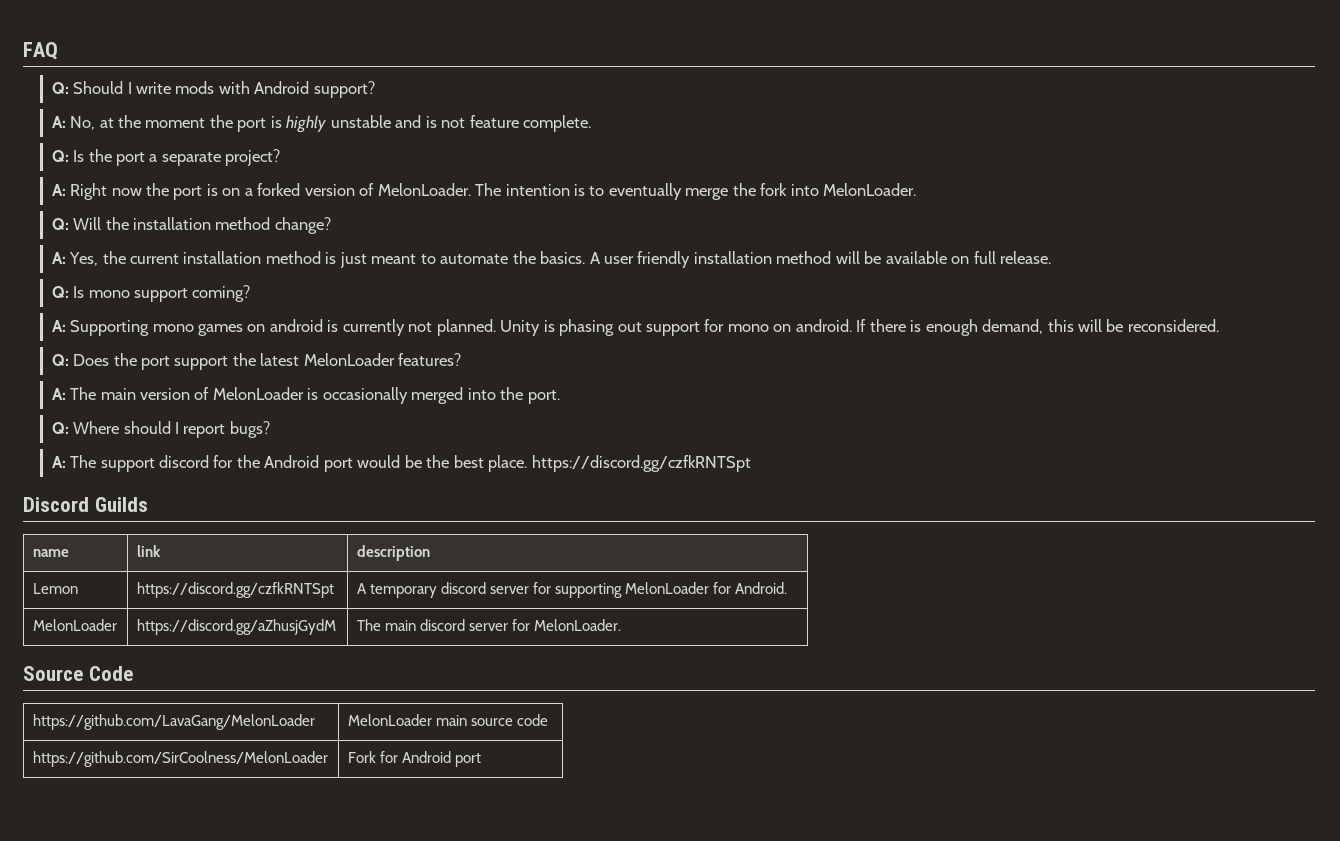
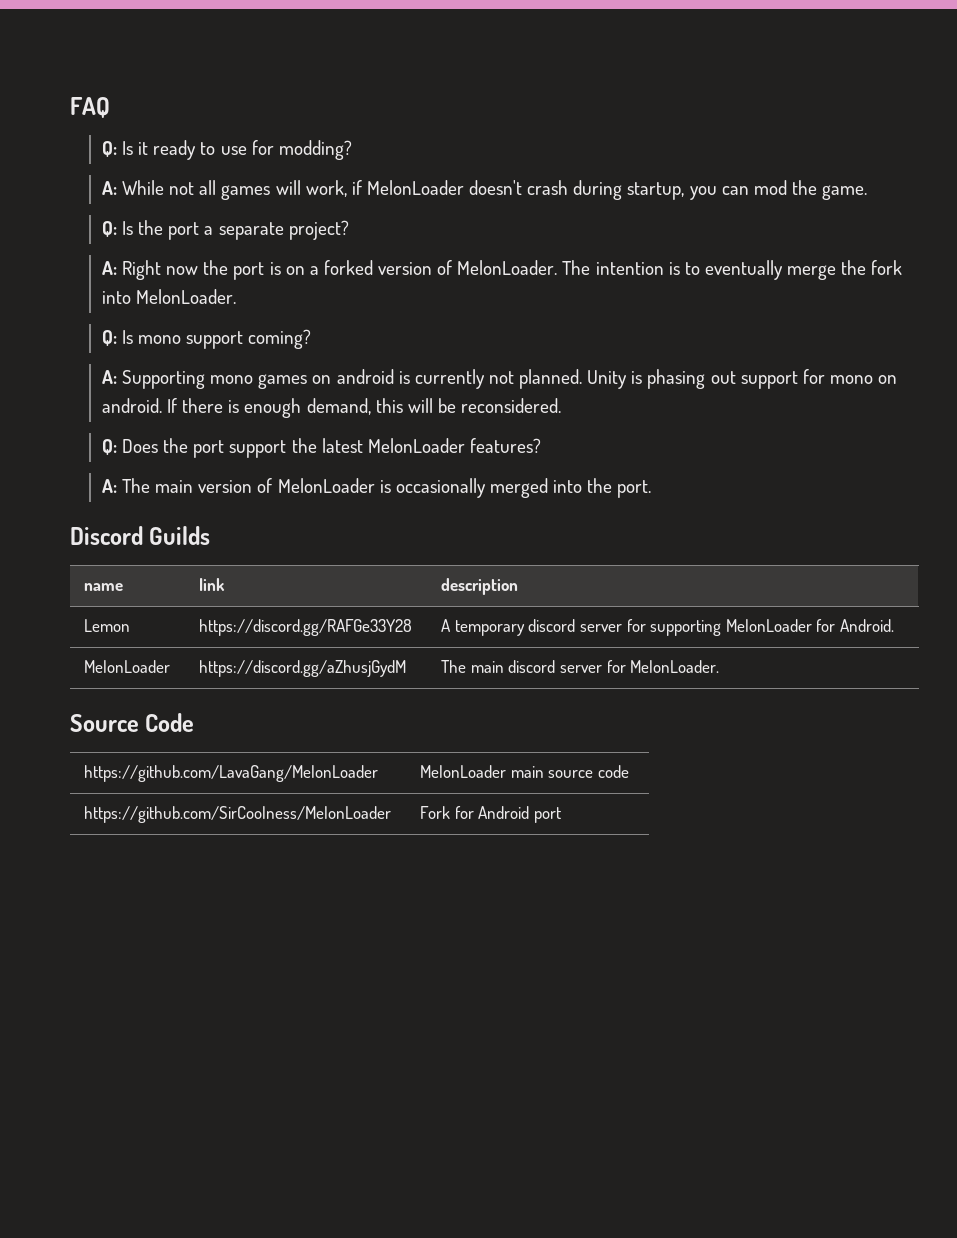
[73,81,375,98] [51,115,591,133] Should I write mods with Android support? // A: No, at the moment the port is highly unstable and is not feature complete. -> [122,140,352,160] [101,180,868,200] Is it ready to use for modding? // A: While not all games will work, if MelonLoader doesn't crash during startup, you can mod the game.
[51,217,331,234] [51,251,1052,268] // Q: Will the installation method change? // A: Yes, the current installation method is just meant to automate the basics. A user friendly installation method will be available on full release. -> (237, 296) none
[51,421,270,438] [51,455,751,472] // Q: Where should I report bugs? // A: The support discord for the Android port would be the best place. https://discord.gg/czfkRNTSpt -> (652, 489) none
[136,582,334,598] https://discord.gg/czfkRNTSpt -> [199,619,413,636] https://discord.gg/RAFGe33Y28

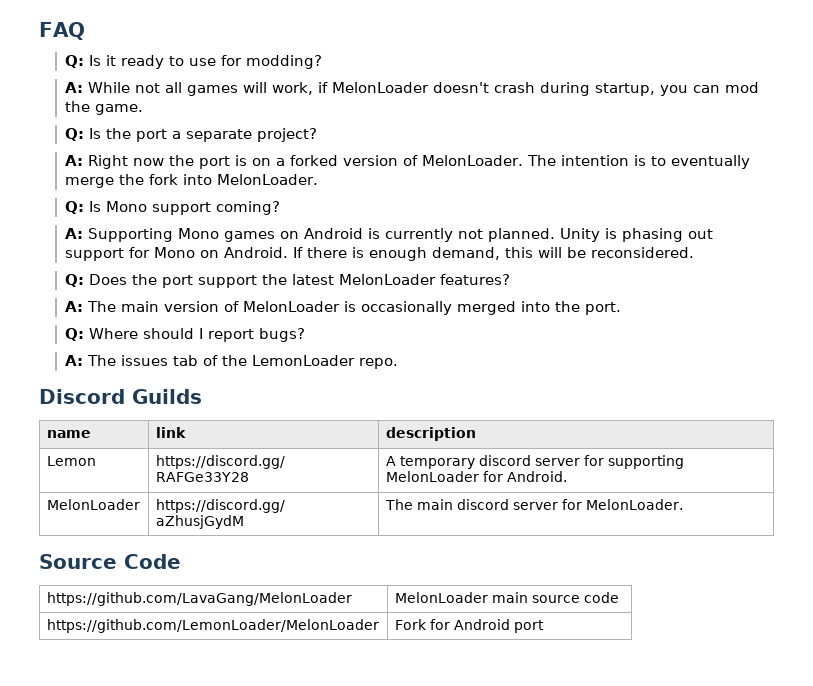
[138,335,182,344] mono -> [106,201,148,212] Mono
[210,375,254,384] mono -> [178,228,220,239] Mono
[336,369,394,384] android -> [304,228,364,239] Android
[829,375,898,384] [101,398,162,413] mono on android. -> [154,247,289,258] Mono on Android.
(652, 489) none -> [65,328,306,342] [65,355,399,369] // Q: Where should I report bugs? // A: The issues tab of the LemonLoader repo.
[84,806,392,823] https://github.com/SirCoolness/MelonLoader -> [46,619,379,633] https://github.com/LemonLoader/MelonLoader

